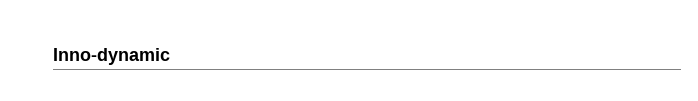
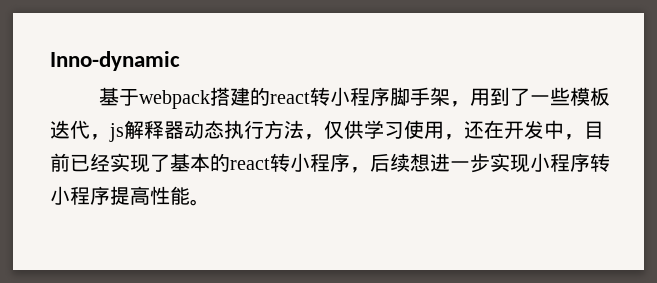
(170, 56) none -> [99,87,611,109] [50,120,604,142] [50,153,610,173] [50,186,210,206] // 基于webpack搭建的react转小程序脚手架，用到了一些模板迭代，js解释器动态执行方法，仅供学习使用，还在开发中，目前已经实现了基本的react转小程序，后续想进一步实现小程序转小程序提高性能。

